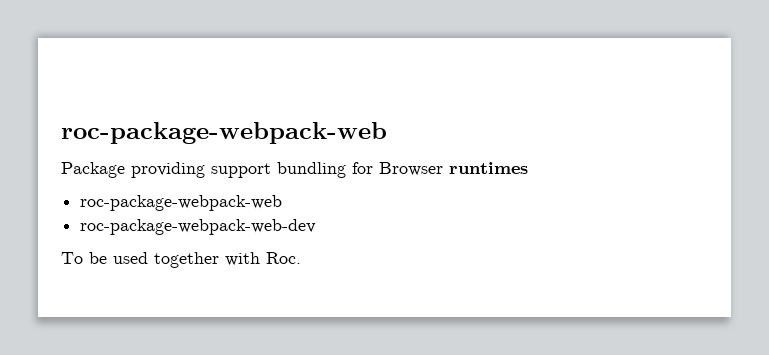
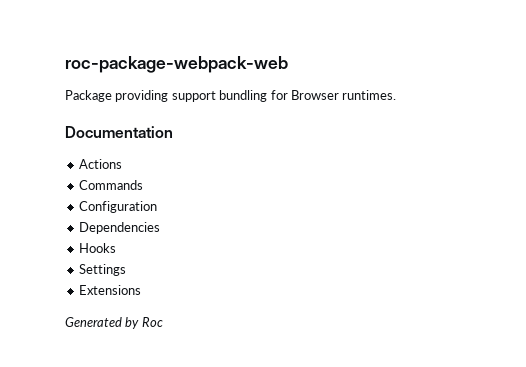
[449,162,528,174] [80,195,283,211] [80,219,317,235] [61,252,301,268] runtimes // roc-package-webpack-web // roc-package-webpack-web-dev // To be used together with Roc. -> [342,90,397,100] [65,126,173,138] [78,159,122,169] [78,180,143,190] [78,201,157,213] [78,222,160,234] [78,243,116,253] [78,264,126,276] [78,285,141,295] [65,317,163,329] runtimes. // Documentation // Actions // Commands // Configuration // Dependencies // Hooks // Settings // Extensions // Generated by Roc

